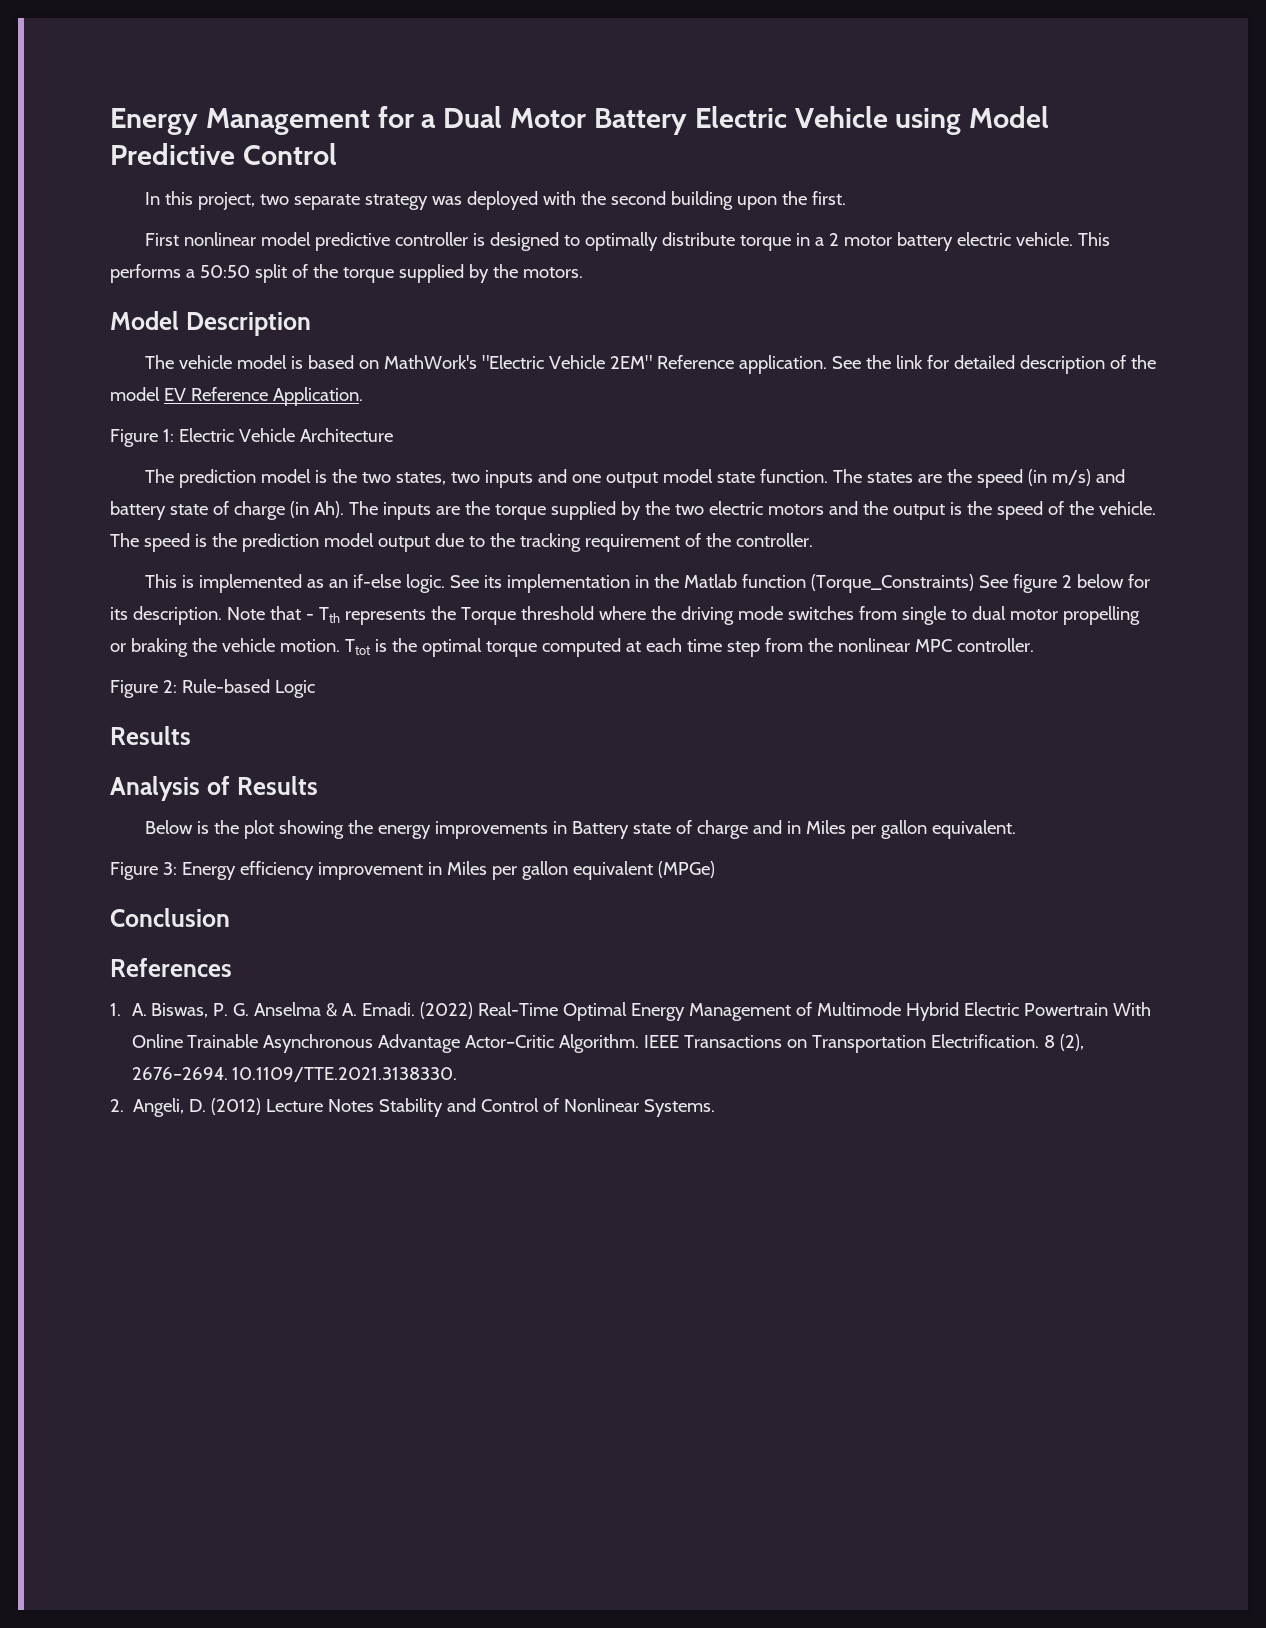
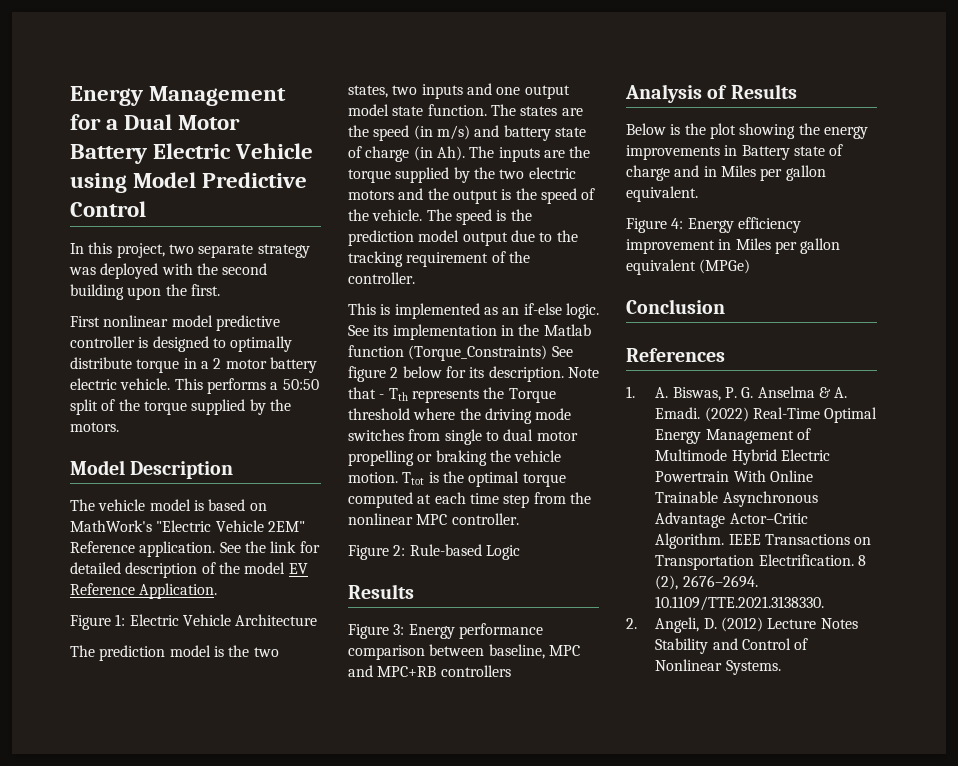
(191, 735) none -> [348,623,543,639] [348,644,580,660] [348,665,511,677] // Figure 3: Energy performance comparison between baseline, MPC and MPC+RB controllers
[162,862,177,875] 3: -> [671,218,684,229] 4:

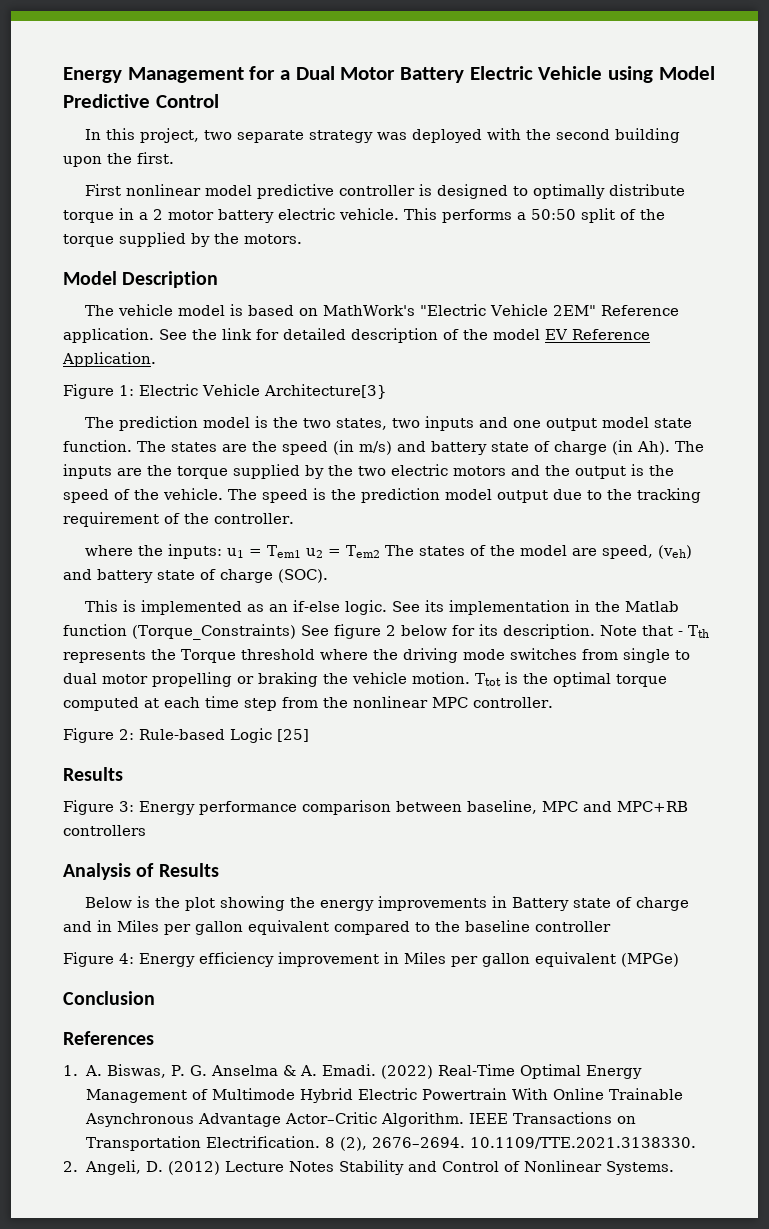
[235,614,318,626] Architecture -> [263,384,387,399] Architecture[3}
(415, 278) none -> [85,544,693,559] [63,569,328,583] // where the inputs: u1 = Tem1 u2 = Tem2 The states of the model are speed, (veh) and battery state of charge (SOC).
(520, 552) none -> [277,729,309,742] [25]
[626,186,698,202] equivalent. -> [248,920,611,935] equivalent compared to the baseline controller

